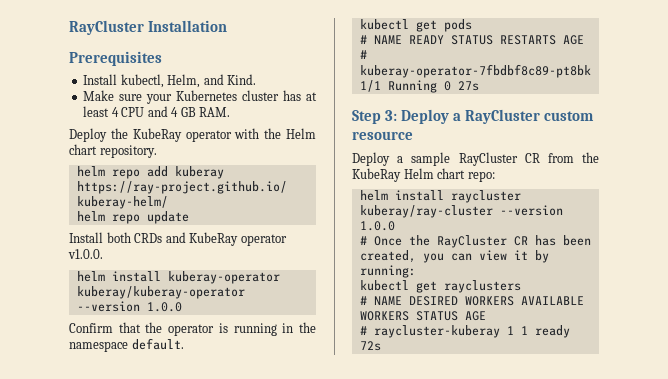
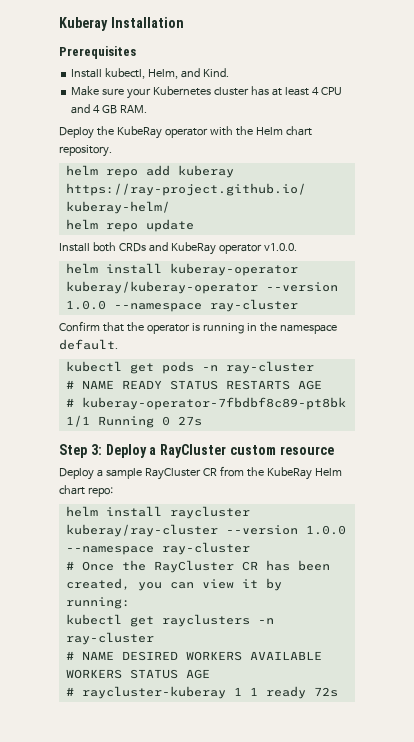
[69,20,144,35] RayCluster -> [59,17,108,31] Kuberay
(182, 307) none -> [113,299,298,312] --namespace ray-cluster
(472, 25) none -> [201,361,314,374] -n ray-cluster
(395, 226) none -> [65,542,250,555] --namespace ray-cluster
(521, 286) none -> [257,618,274,624] [65,632,154,645] -n ray-cluster

